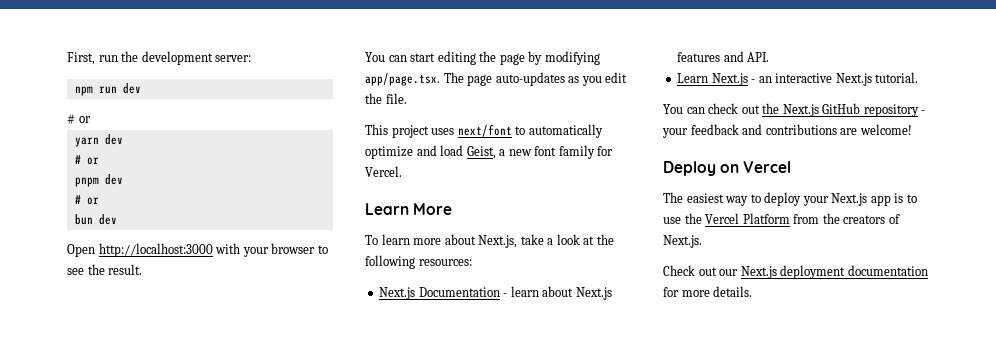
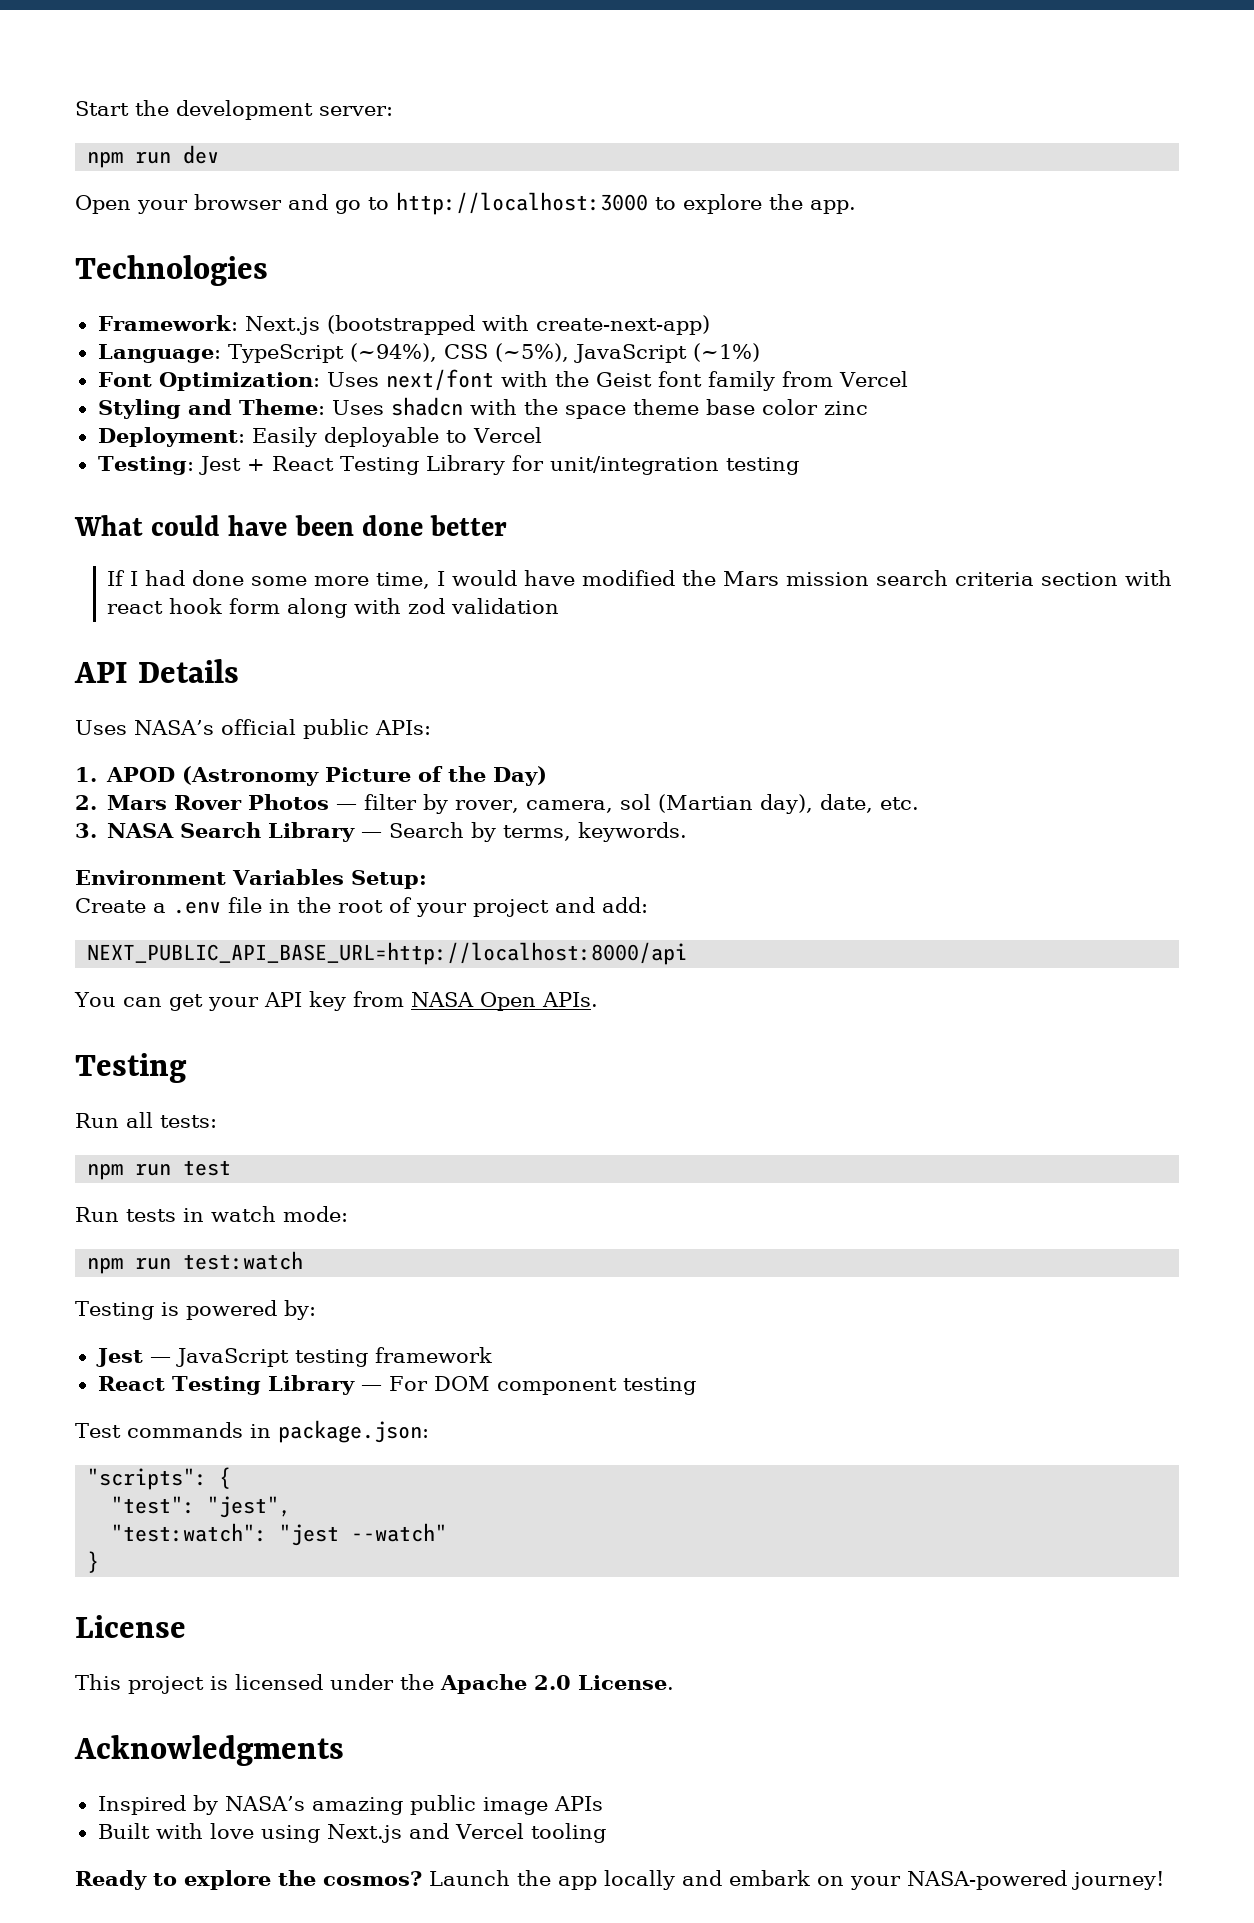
[67,52,118,65] First, run -> [75,101,129,116] Start
[67,114,91,124] [74,134,123,147] [74,155,99,165] [74,174,123,187] [74,195,99,205] [74,214,117,225] [67,243,328,257] [67,264,143,275] [365,51,600,65] [365,72,628,86] [365,93,407,104] [365,124,603,138] [365,145,614,159] [365,166,402,177] [365,203,453,215] [365,234,614,248] [365,255,472,269] [379,286,612,300] [677,51,770,62] [677,72,919,86] [663,103,926,117] [662,124,912,138] [663,161,792,176] [663,192,917,206] [663,213,900,224] [663,235,702,248] [663,265,928,279] [663,286,753,297] # or // yarn dev // # or // pnpm dev // # or // bun dev // Open http://localhost:3000 with your browser to see the result. // You can start editing the page by modifying app/page.tsx. The page auto-updates as you edit the file. // This project uses next/font to automatically optimize and load Geist, a new font family for Vercel. // Learn More // To learn more about Next.js, take a look at the following resources: // Next.js Documentation - learn about Next.js features and API. // Learn Next.js - an interactive Next.js tutorial. // You can check out the Next.js GitHub repository - your feedback and contributions are welcome! // Deploy on Vercel // The easiest way to deploy your Next.js app is to use the Vercel Platform from the creators of Next.js. // Check out our Next.js deployment documentation for more details. -> [75,192,856,215] [75,255,268,286] [97,315,710,335] [97,343,760,363] [97,369,908,391] [97,397,868,419] [97,427,542,447] [97,455,799,475] [74,515,508,536] [106,570,1172,589] [106,598,559,618] [74,659,239,683] [75,719,431,739] [75,766,548,786] [75,794,920,814] [75,822,688,842] [75,869,427,889] [75,897,648,917] [87,942,688,965] [74,991,598,1011] [75,1053,187,1083] [75,1112,217,1128] [87,1160,232,1180] [75,1206,348,1222] [87,1251,304,1274] [75,1300,316,1320] [95,1347,492,1367] [97,1375,696,1395] [75,1420,429,1443] [87,1467,232,1490] [111,1496,292,1518] [111,1523,448,1546] [87,1551,100,1573] [75,1615,186,1638] [75,1674,674,1694] [74,1735,344,1766] [97,1795,603,1815] [97,1823,606,1843] [75,1870,1164,1890] Open your browser and go to http://localhost:3000 to explore the app. // Technologies // Framework: Next.js (bootstrapped with create-next-app) // Language: TypeScript (~94%), CSS (~5%), JavaScript (~1%) // Font Optimization: Uses next/font with the Geist font family from Vercel // Styling and Theme: Uses shadcn with the space theme base color zinc // Deployment: Easily deployable to Vercel // Testing: Jest + React Testing Library for unit/integration testing // What could have been done better // If I had done some more time, I would have modified the Mars mission search criteria section with react hook form along with zod validation // API Details // Uses NASA’s official public APIs: // 1. APOD (Astronomy Picture of the Day) // 2. Mars Rover Photos — filter by rover, camera, sol (Martian day), date, etc. // 3. NASA Search Library — Search by terms, keywords. // Environment Variables Setup: // Create a .env file in the root of your project and add: // NEXT_PUBLIC_API_BASE_URL=http://localhost:8000/api // You can get your API key from NASA Open APIs. // Testing // Run all tests: // npm run test // Run tests in watch mode: // npm run test:watch // Testing is powered by: // Jest — JavaScript testing framework // React Testing Library — For DOM component testing // Test commands in package.json: // "scripts": { // "test": "jest", // "test:watch": "jest --watch" // } // License // This project is licensed under the Apache 2.0 License. // Acknowledgments // Inspired by NASA’s amazing public image APIs // Built with love using Next.js and Vercel tooling // Ready to explore the cosmos? Launch the app locally and embark on your NASA-powered journey!

